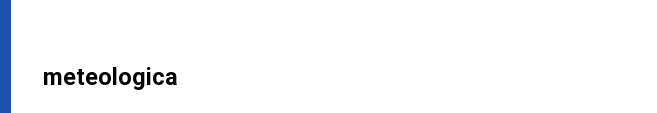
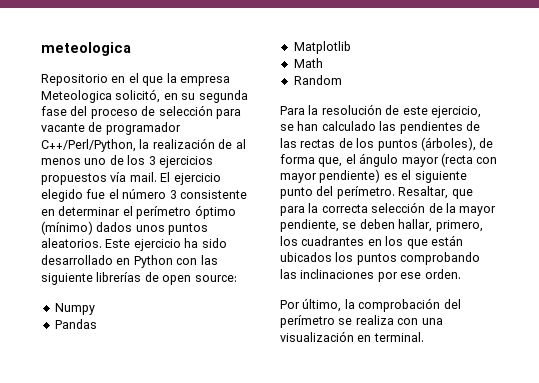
(178, 78) none -> [41,73,230,86] [41,89,248,103] [41,105,241,119] [41,122,181,135] [41,138,246,152] [41,155,213,168] [41,172,221,185] [41,189,247,202] [41,205,236,219] [41,221,209,235] [41,238,227,251] [41,255,218,268] [41,272,237,285] [54,303,95,315] [54,319,97,329] [293,41,351,54] [293,58,323,68] [293,75,342,85] [280,104,481,118] [280,121,480,134] [280,137,494,151] [280,153,498,167] [280,169,467,183] [280,186,473,199] [280,202,497,216] [280,219,483,232] [280,235,463,249] [280,252,481,265] [280,269,461,282] [280,298,461,312] [280,315,443,328] [280,331,424,342] // Repositorio en el que la empresa Meteologica solicitó, en su segunda fase del proceso de selección para vacante de programador C++/Perl/Python, la realización de al menos uno de los 3 ejercicios propuestos vía mail. El ejercicio elegido fue el número 3 consistente en determinar el perímetro óptimo (mínimo) dados unos puntos aleatorios. Este ejercicio ha sido desarrollado en Python con las siguiente librerías de open source: // Numpy // Pandas // Matplotlib // Math // Random // Para la resolución de este ejercicio, se han calculado las pendientes de las rectas de los puntos (árboles), de forma que, el ángulo mayor (recta con mayor pendiente) es el siguiente punto del perímetro. Resaltar, que para la correcta selección de la mayor pendiente, se deben hallar, primero, los cuadrantes en los que están ubicados los puntos comprobando las inclinaciones por ese orden. // Por último, la comprobación del perímetro se realiza con una visualización en terminal.

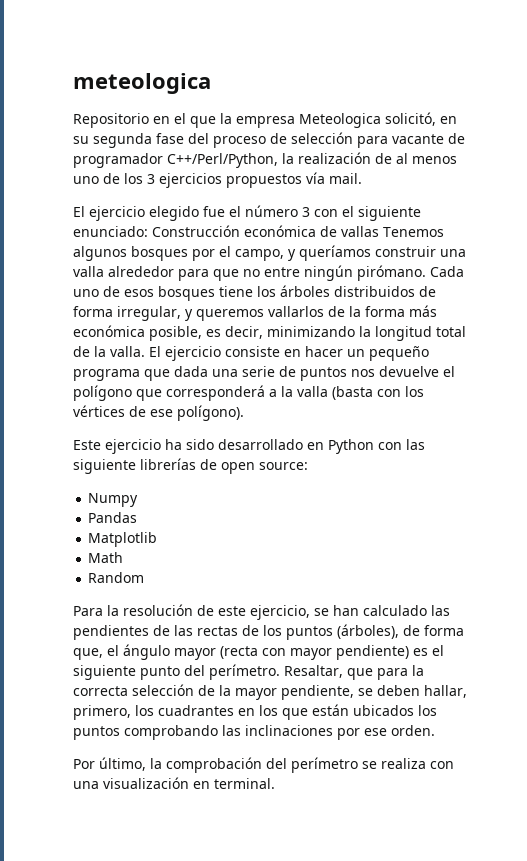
(157, 177) none -> (362, 178) //
[179,190,247,199] [41,205,236,219] [41,221,209,235] [41,238,102,248] consistente en determinar el perímetro óptimo (mínimo) dados unos puntos aleatorios. -> [314,206,421,221] [73,225,444,237] [73,245,466,261] [73,265,464,281] [73,285,436,301] [73,305,437,321] [73,325,466,341] [73,346,429,361] [73,366,455,381] [73,385,424,401] [73,405,244,421] con el siguiente enunciado: Construcción económica de vallas Tenemos algunos bosques por el campo, y queríamos construir una valla alrededor para que no entre ningún pirómano. Cada uno de esos bosques tiene los árboles distribuidos de forma irregular, y queremos vallarlos de la forma más económica posible, es decir, minimizando la longitud total de la valla. El ejercicio consiste en hacer un pequeño programa que dada una serie de puntos nos devuelve el polígono que corresponderá a la valla (basta con los vértices de ese polígono). //

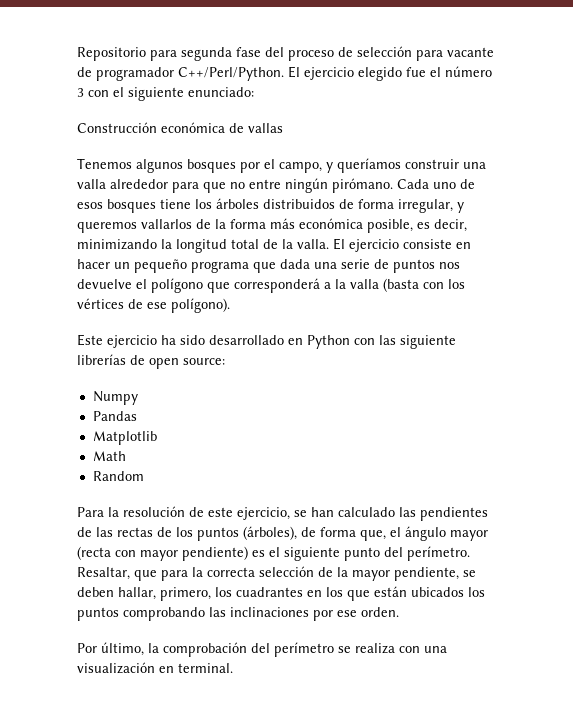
[73,73,211,94] [73,112,457,128] [73,136,89,144] meteologica // Repositorio en el que la empresa Meteologica solicitó, en su -> [77,47,177,61] Repositorio para
[167,152,457,168] [73,172,362,188] C++/Perl/Python, la realización de al menos uno de los 3 ejercicios propuestos vía mail. // -> [178,67,284,81] C++/Perl/Python.
(148, 231) none -> (254, 92) //
(379, 231) none -> (283, 128) //

